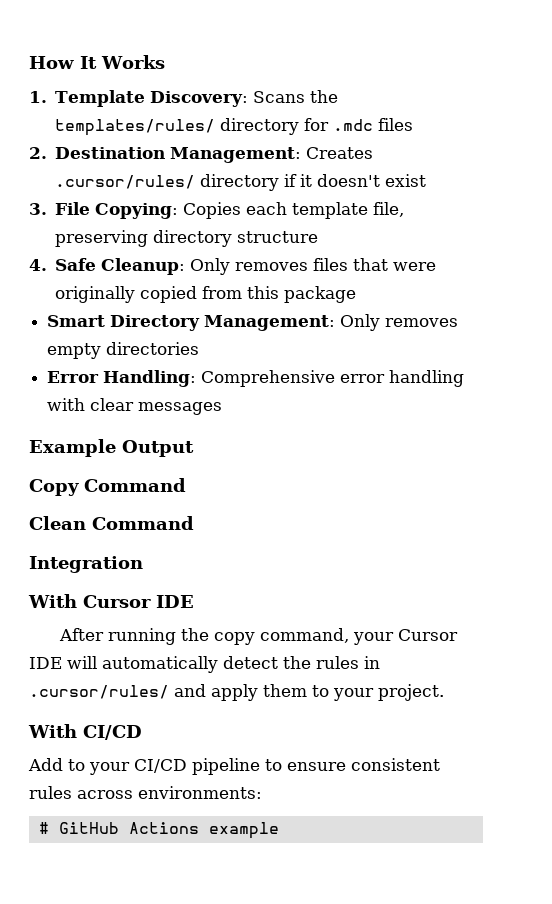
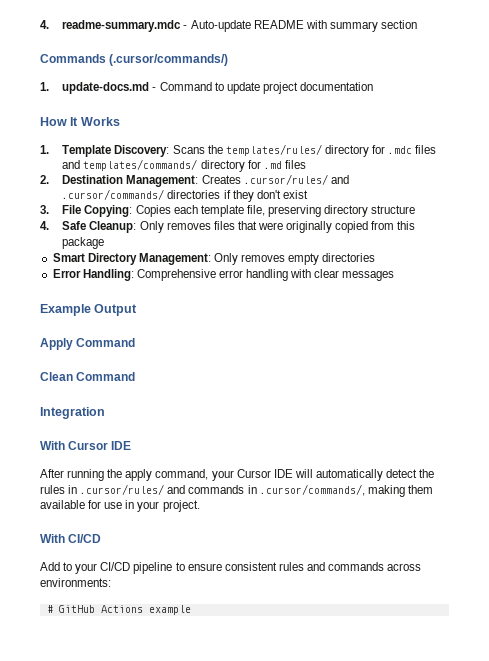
(29, 62) none -> [40,20,417,32] [40,54,229,66] [40,82,373,94] 4. readme-summary.mdc - Auto-update README with summary section // Commands (.cursor/commands/) // 1. update-docs.md - Command to update project documentation //
(414, 124) none -> [62,159,306,172] and templates/commands/ directory for .md files
[200,174,381,191] directory if it doesn't -> [330,175,349,184] [62,189,281,202] and .cursor/commands/ directories if they don't
[29,479,79,496] Copy -> [40,338,73,350] Apply
[214,632,256,645] copy -> [125,469,153,481] apply
[211,684,329,701] apply them to -> [188,484,433,497] [40,500,135,509] commands in .cursor/commands/, making them available for use in
(72, 792) none -> [306,562,385,571] and commands

